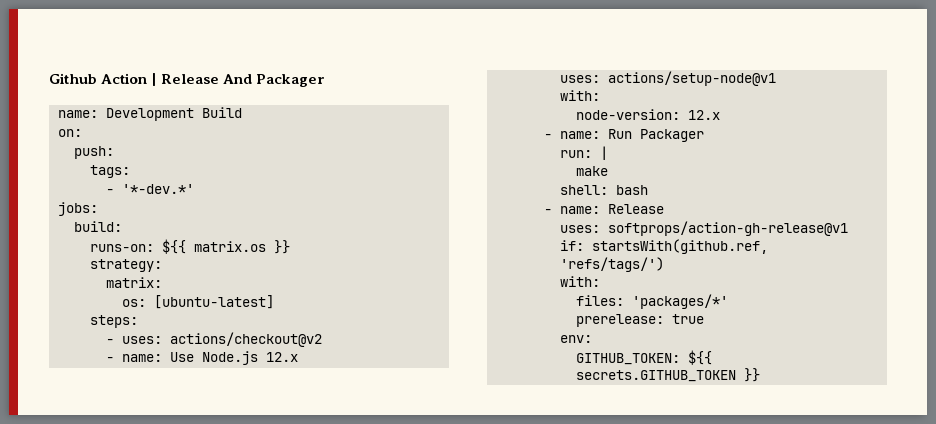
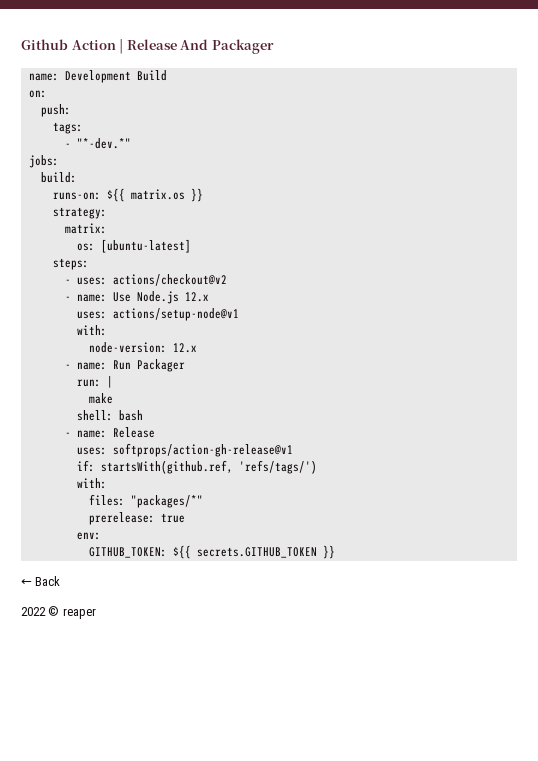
[121,184,194,194] '*-dev.*' -> [76,138,131,149] "*-dev.*"
[631,294,728,309] 'packages/*' -> [130,495,203,508] "packages/*"
(760, 375) none -> [21,576,61,586] [21,606,96,619] // ← Back // 2022 © reaper

